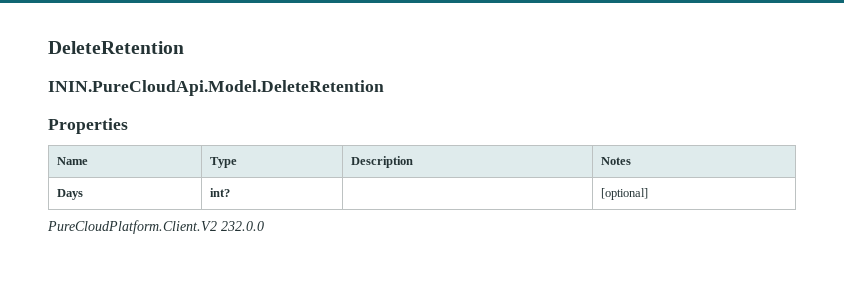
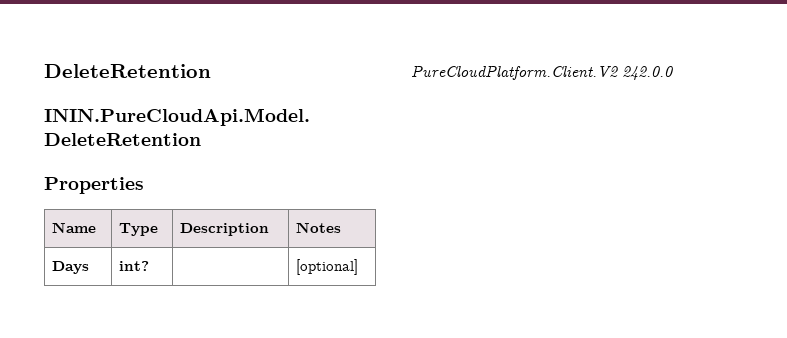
[221,221,264,231] 232.0.0 -> [622,66,673,80] 242.0.0

